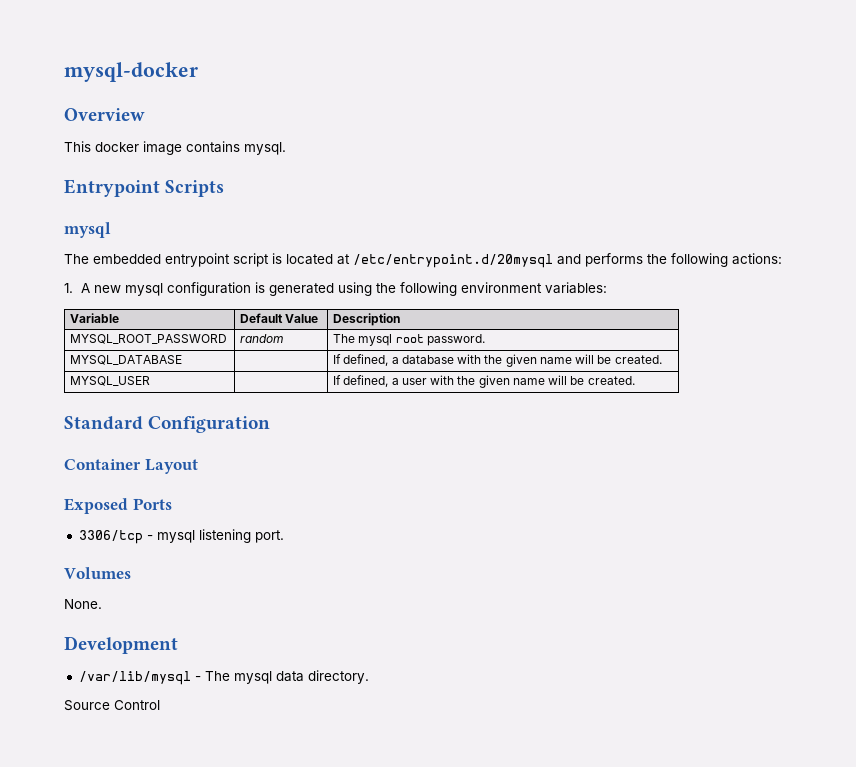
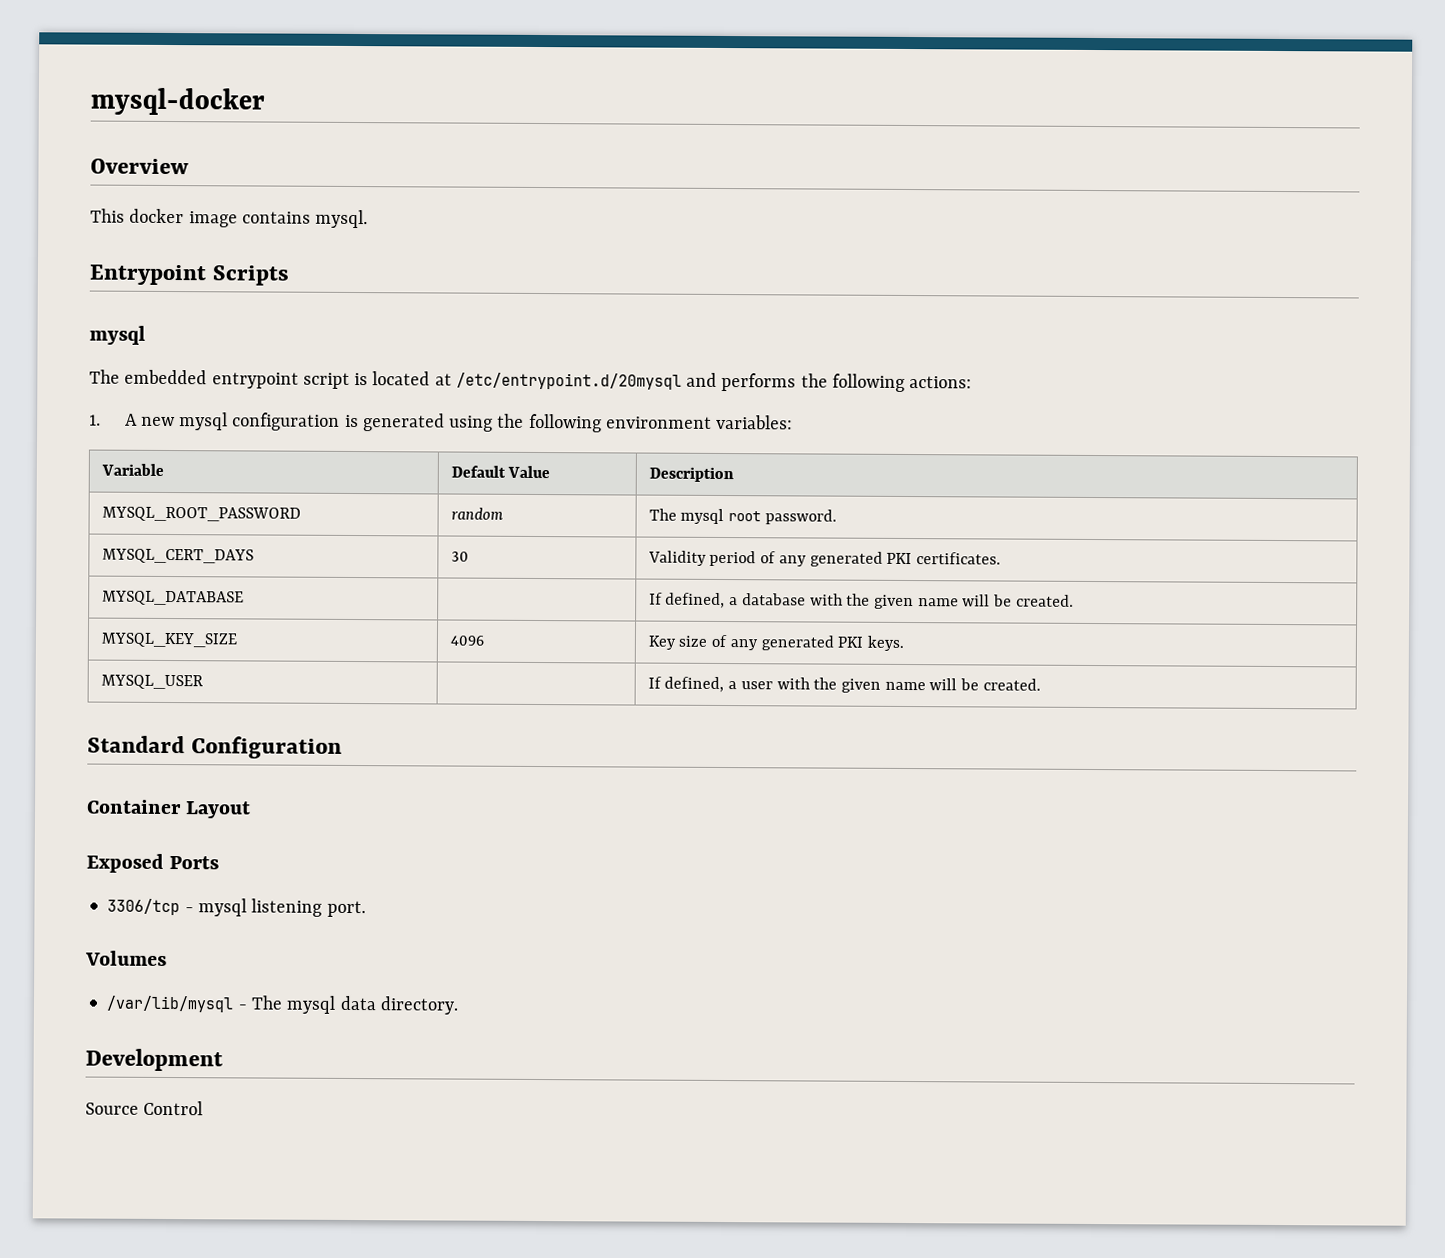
(485, 340) none -> [101,548,254,564] [450,551,469,562] [647,550,1002,567] // MYSQL_CERT_DAYS | 30 | Validity period of any generated PKI certificates.
(662, 359) none -> [100,632,237,648] [449,635,484,646] [647,634,905,651] // MYSQL_KEY_SIZE | 4096 | Key size of any generated PKI keys.
[64,599,102,609] [64,636,178,654] // None. // Development -> (167, 958) none
(369, 677) none -> [85,1048,223,1072] // Development

